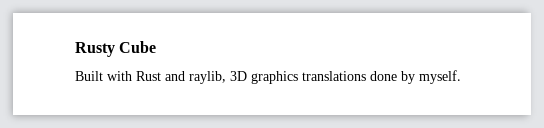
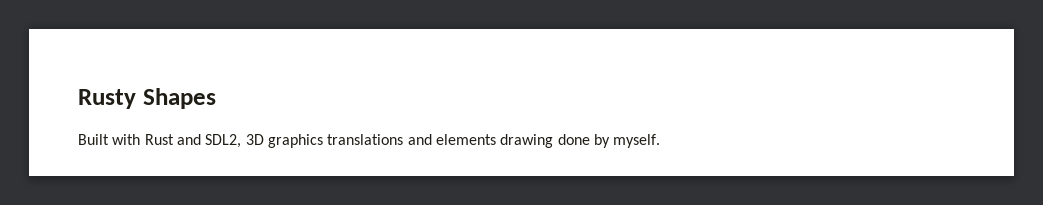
[119,41,157,53] Cube -> [142,88,216,109] Shapes
[189,71,226,84] raylib, -> [205,134,242,148] SDL2,
(366, 76) none -> [407,134,554,148] and elements drawing

